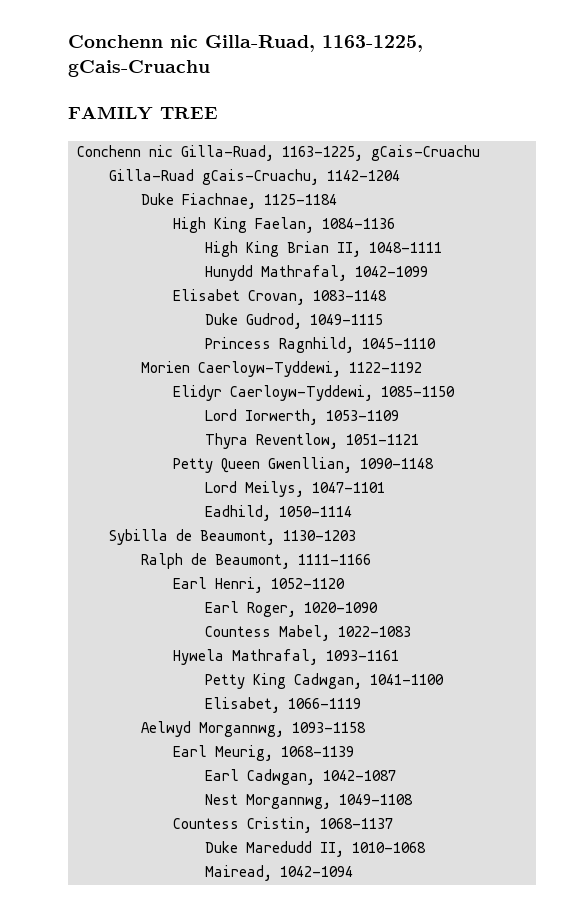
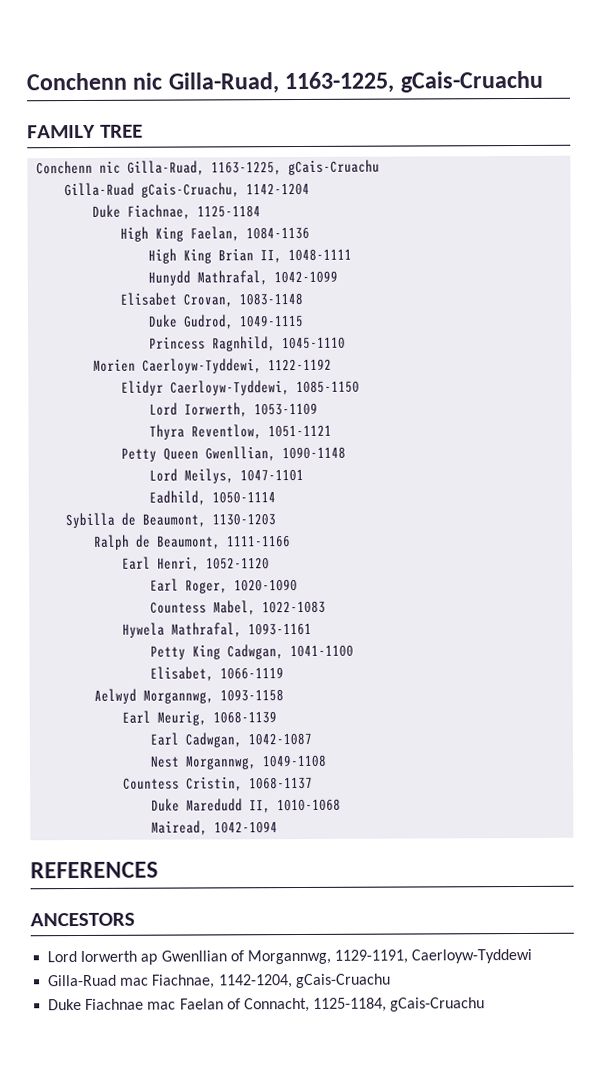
(353, 871) none -> [30,861,158,879] [30,912,135,927] [47,948,533,965] [47,973,391,989] [48,997,486,1013] // REFERENCES // ANCESTORS // Lord Iorwerth ap Gwenllian of Morgannwg, 1129-1191, Caerloyw-Tyddewi // Gilla-Ruad mac Fiachnae, 1142-1204, gCais-Cruachu // Duke Fiachnae mac Faelan of Connacht, 1125-1184, gCais-Cruachu

